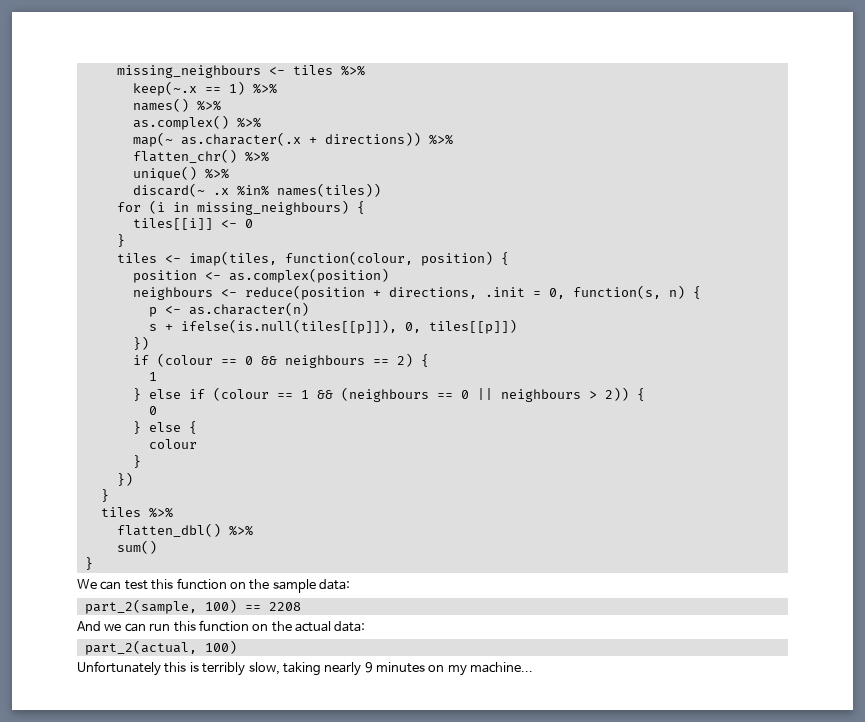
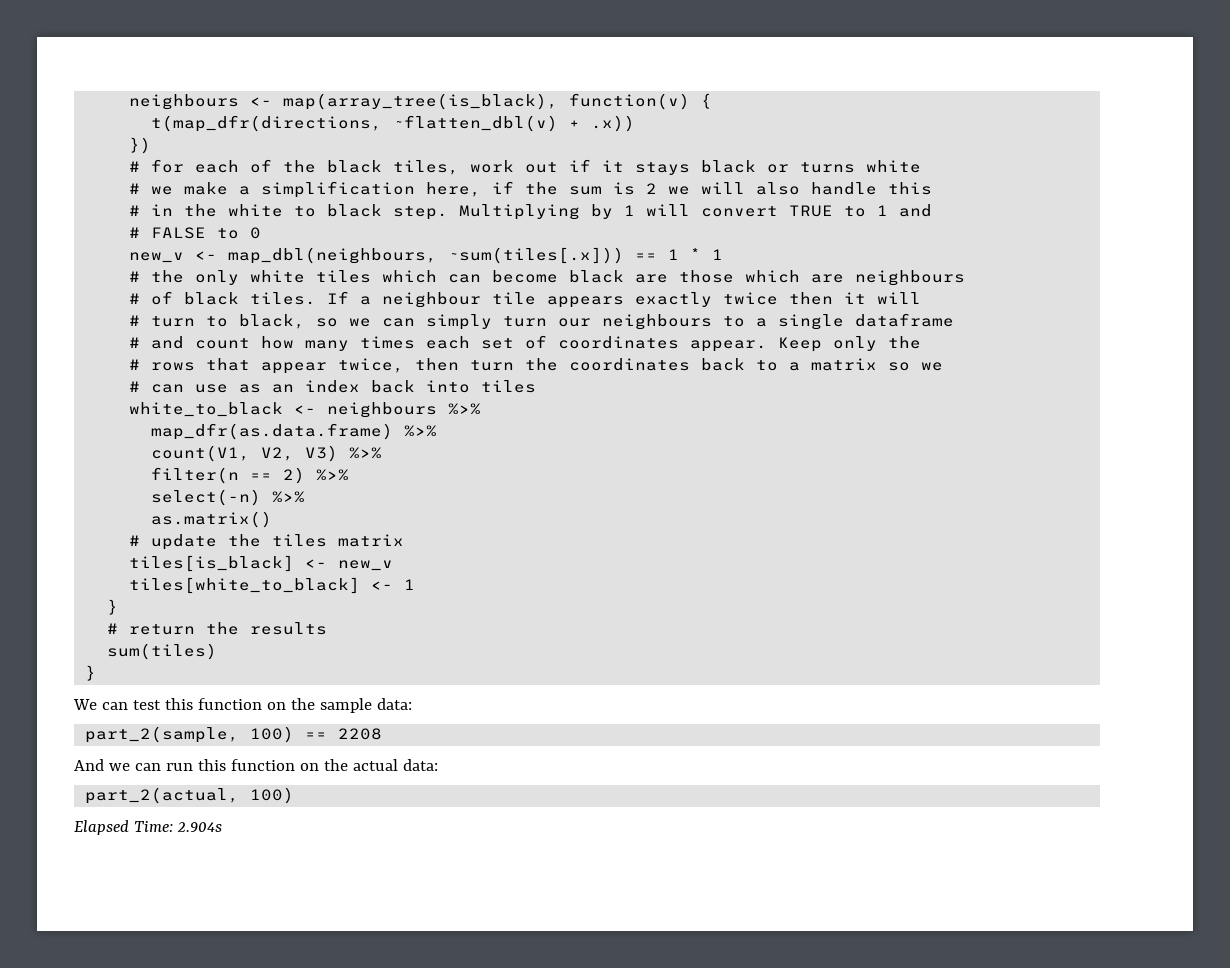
[116,65,365,78] [132,81,277,96] [132,98,221,112] [132,115,261,130] [132,132,453,147] [132,149,269,163] [132,166,229,181] [132,183,381,197] [116,200,365,215] [132,218,253,230] [116,234,125,247] [116,251,509,266] [132,268,389,283] [132,285,701,300] [148,302,309,317] [148,319,517,334] [132,336,149,350] [132,353,429,368] [148,372,157,381] [132,387,645,402] [148,406,157,415] [132,421,197,434] [148,439,197,449] [132,455,141,468] [116,472,133,486] [100,489,109,502] [100,507,173,518] [116,523,253,537] [116,540,157,554] missing_neighbours <- tiles %>% // keep(~.x == 1) %>% // names() %>% // as.complex() %>% // map(~ as.character(.x + directions)) %>% // flatten_chr() %>% // unique() %>% // discard(~ .x %in% names(tiles)) // for (i in missing_neighbours) { // tiles[[i]] <- 0 // } // tiles <- imap(tiles, function(colour, position) { // position <- as.complex(position) // neighbours <- reduce(position + directions, .init = 0, function(s, n) { // p <- as.character(n) // s + ifelse(is.null(tiles[[p]]), 0, tiles[[p]]) // }) // if (colour == 0 && neighbours == 2) { // 1 // } else if (colour == 1 && (neighbours == 0 || neighbours > 2)) { // 0 // } else { // colour // } // }) // } // tiles %>% // flatten_dbl() %>% // sum() -> [129,93,713,110] [151,115,636,132] [129,137,152,154] [129,159,922,175] [129,181,933,198] [129,204,933,220] [129,227,262,239] [129,247,724,264] [129,270,966,286] [129,291,922,308] [129,313,955,330] [129,335,922,352] [129,358,944,374] [129,380,537,393] [129,402,482,418] [151,423,438,440] [151,445,383,462] [151,467,350,484] [151,489,306,506] [151,511,273,528] [129,534,405,550] [129,555,394,572] [129,577,416,594] [107,599,119,615] [107,622,328,635] [107,643,218,660] neighbours <- map(array_tree(is_black), function(v) { // t(map_dfr(directions, ~flatten_dbl(v) + .x)) // }) // # for each of the black tiles, work out if it stays black or turns white // # we make a simplification here, if the sum is 2 we will also handle this // # in the white to black step. Multiplying by 1 will convert TRUE to 1 and // # FALSE to 0 // new_v <- map_dbl(neighbours, ~sum(tiles[.x])) == 1 * 1 // # the only white tiles which can become black are those which are neighbours // # of black tiles. If a neighbour tile appears exactly twice then it will // # turn to black, so we can simply turn our neighbours to a single dataframe // # and count how many times each set of coordinates appear. Keep only the // # rows that appear twice, then turn the coordinates back to a matrix so we // # can use as an index back into tiles // white_to_black <- neighbours %>% // map_dfr(as.data.frame) %>% // count(V1, V2, V3) %>% // filter(n == 2) %>% // select(-n) %>% // as.matrix() // # update the tiles matrix // tiles[is_black] <- new_v // tiles[white_to_black] <- 1 // } // # return the results // sum(tiles)
[77,661,534,676] Unfortunately this is terribly slow, taking nearly 9 minutes on my machine... -> [74,820,222,835] Elapsed Time: 2.904s

